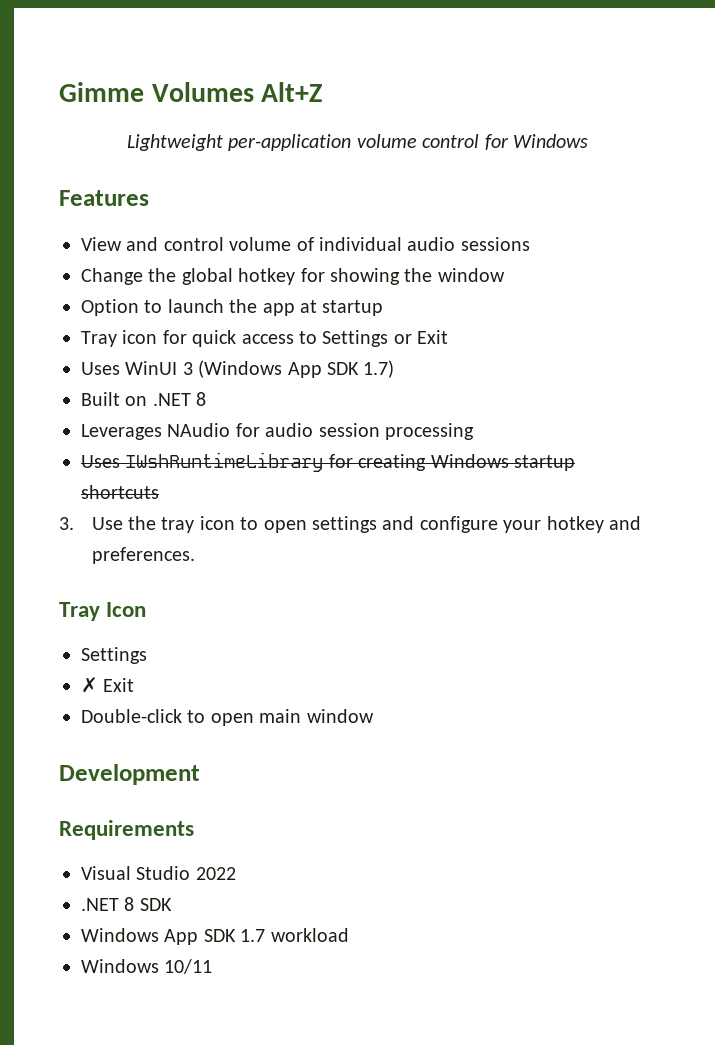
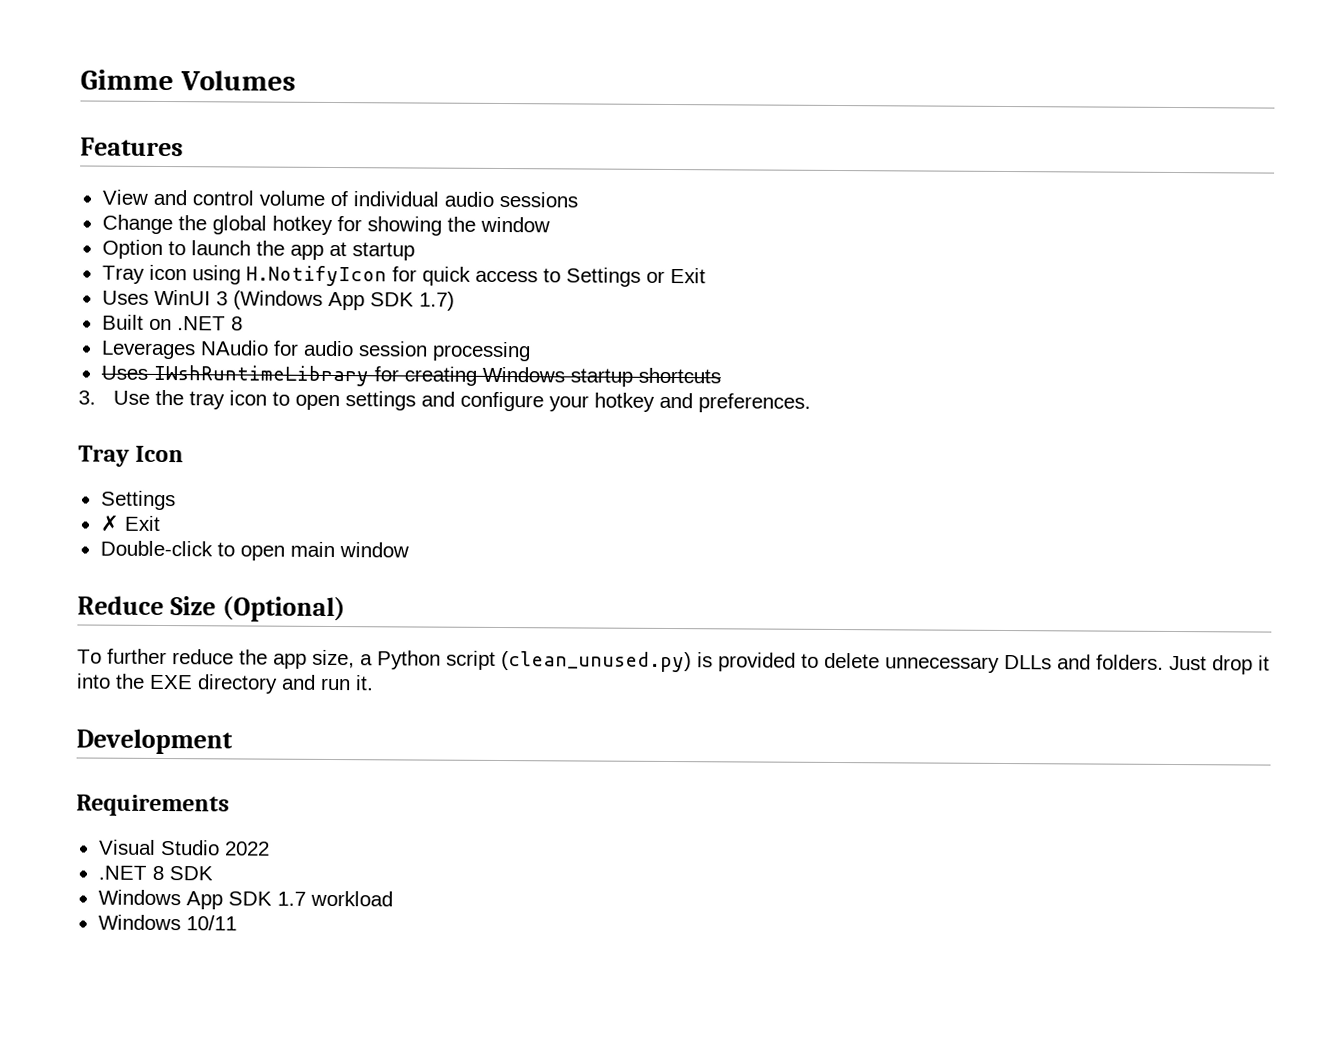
[261,82,323,102] [127,134,588,151] Alt+Z // Lightweight per-application volume control for Windows -> (296, 80) none
(158, 337) none -> [191,265,387,287] using H.NotifyIcon
(374, 716) none -> [77,595,347,623] [77,648,1270,675] [76,673,374,694] // Reduce Size (Optional) // To further reduce the app size, a Python script (clean_unused.py) is provided to delete unnecessary DLLs and folders. Just drop it into the EXE directory and run it.

